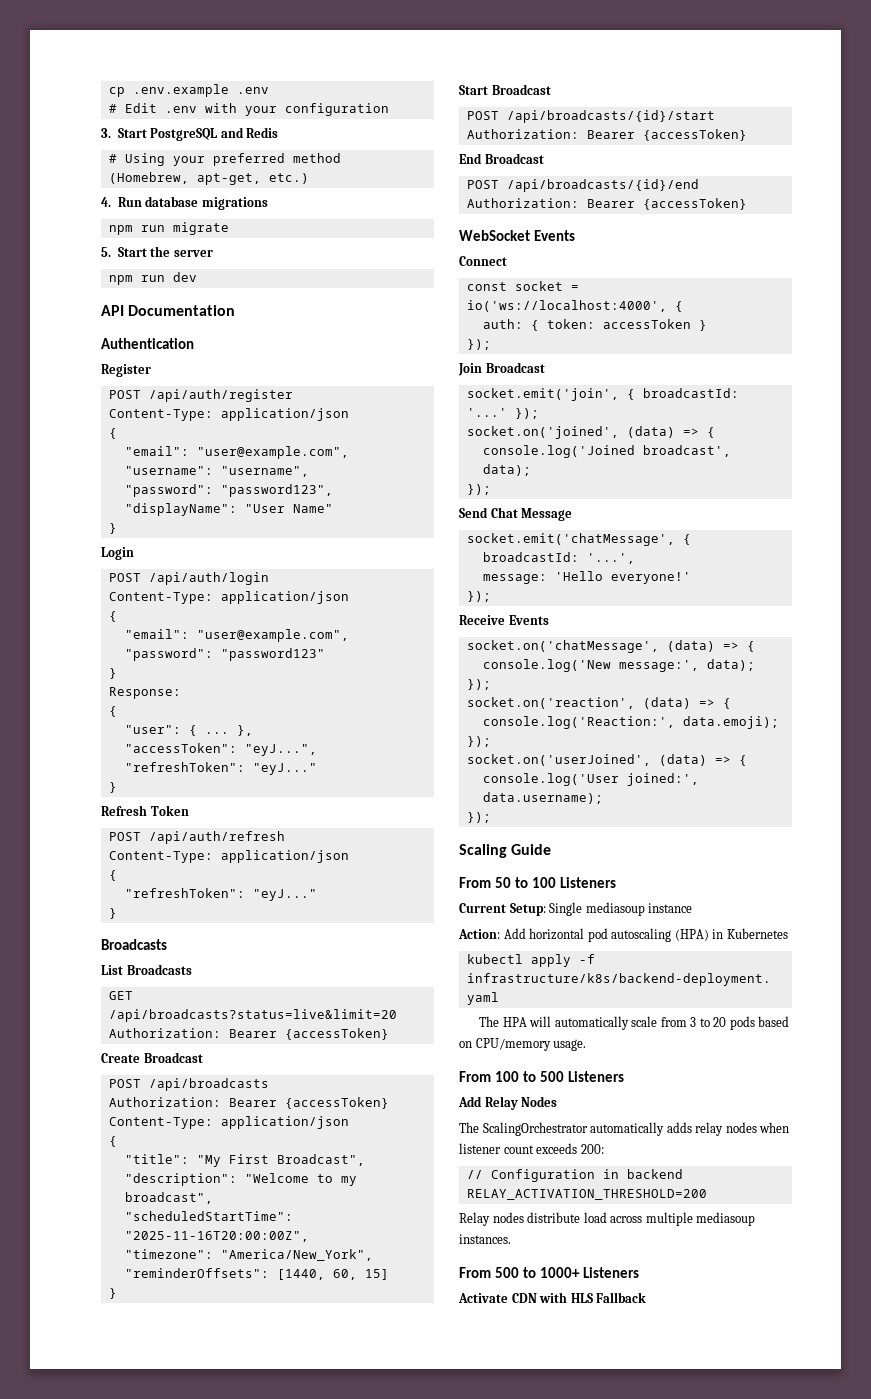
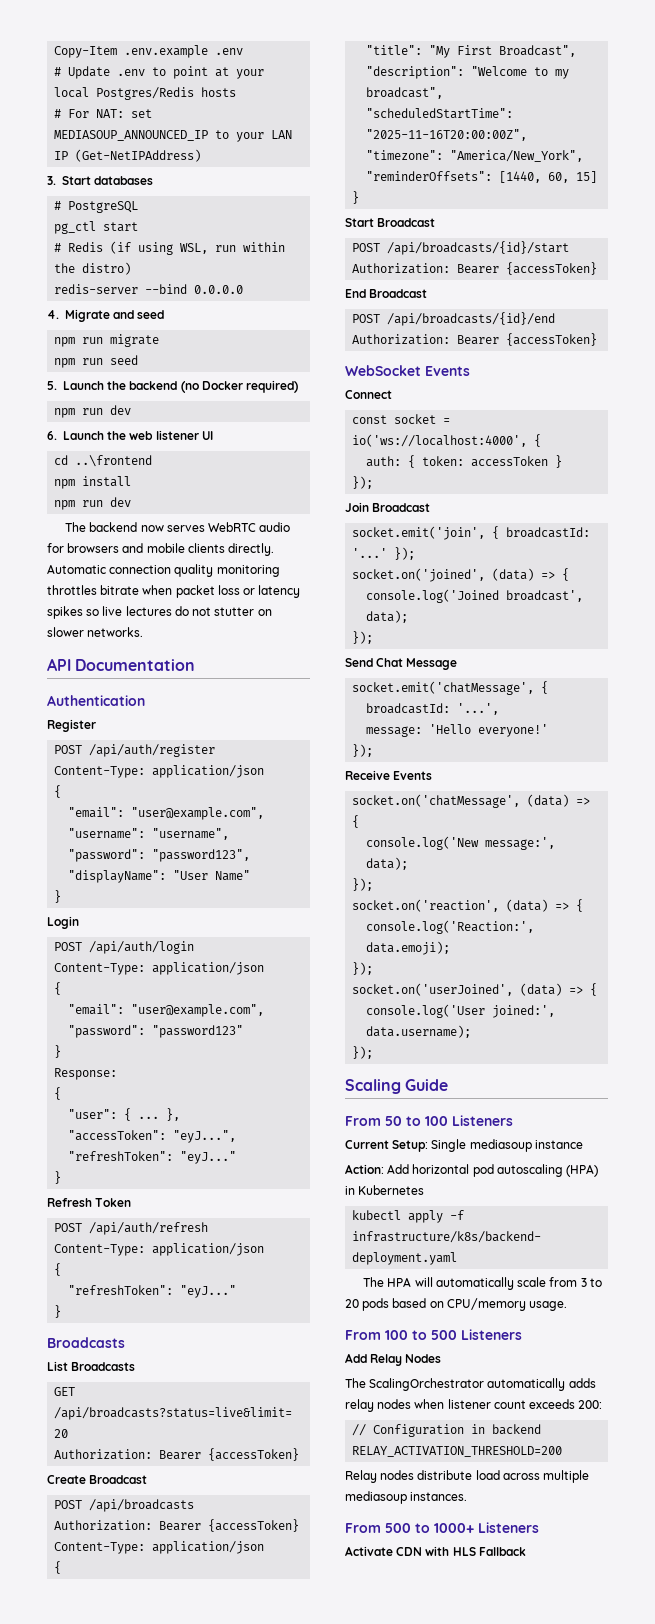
[108,87,125,97] cp -> [54,46,118,58] Copy-Item
[124,103,389,116] [101,127,279,141] [108,153,341,166] [108,172,309,185] [101,196,268,210] [108,222,229,235] [101,246,213,257] [108,272,197,285] Edit .env with your configuration // 3. Start PostgreSQL and Redis // # Using your preferred method (Homebrew, apt-get, etc.) // 4. Run database migrations // npm run migrate // 5. Start the server // npm run dev -> [68,66,265,79] [54,87,237,100] [54,109,153,118] [54,130,293,142] [54,149,202,162] [47,176,154,185] [54,201,139,213] [54,221,139,234] [54,241,286,255] [54,262,132,275] [54,284,244,294] [47,309,165,322] [54,334,160,347] [54,355,139,368] [47,380,299,393] [54,405,132,418] [47,430,213,440] [54,455,153,467] [54,476,132,489] [54,497,132,510] [65,522,291,532] [47,543,275,556] [47,564,280,577] [47,585,301,598] [47,606,272,619] [47,627,144,637] Update .env to point at your local Postgres/Redis hosts // # For NAT: set MEDIASOUP_ANNOUNCED_IP to your LAN IP (Get-NetIPAddress) // 3. Start databases // # PostgreSQL // pg_ctl start // # Redis (if using WSL, run within the distro) // redis-server --bind 0.0.0.0 // 4. Migrate and seed // npm run migrate // npm run seed // 5. Launch the backend (no Docker required) // npm run dev // 6. Launch the web listener UI // cd ..\frontend // npm install // npm run dev // The backend now serves WebRTC audio for browsers and mobile clients directly. Automatic connection quality monitoring throttles bitrate when packet loss or latency spikes so live lectures do not stutter on slower networks.

